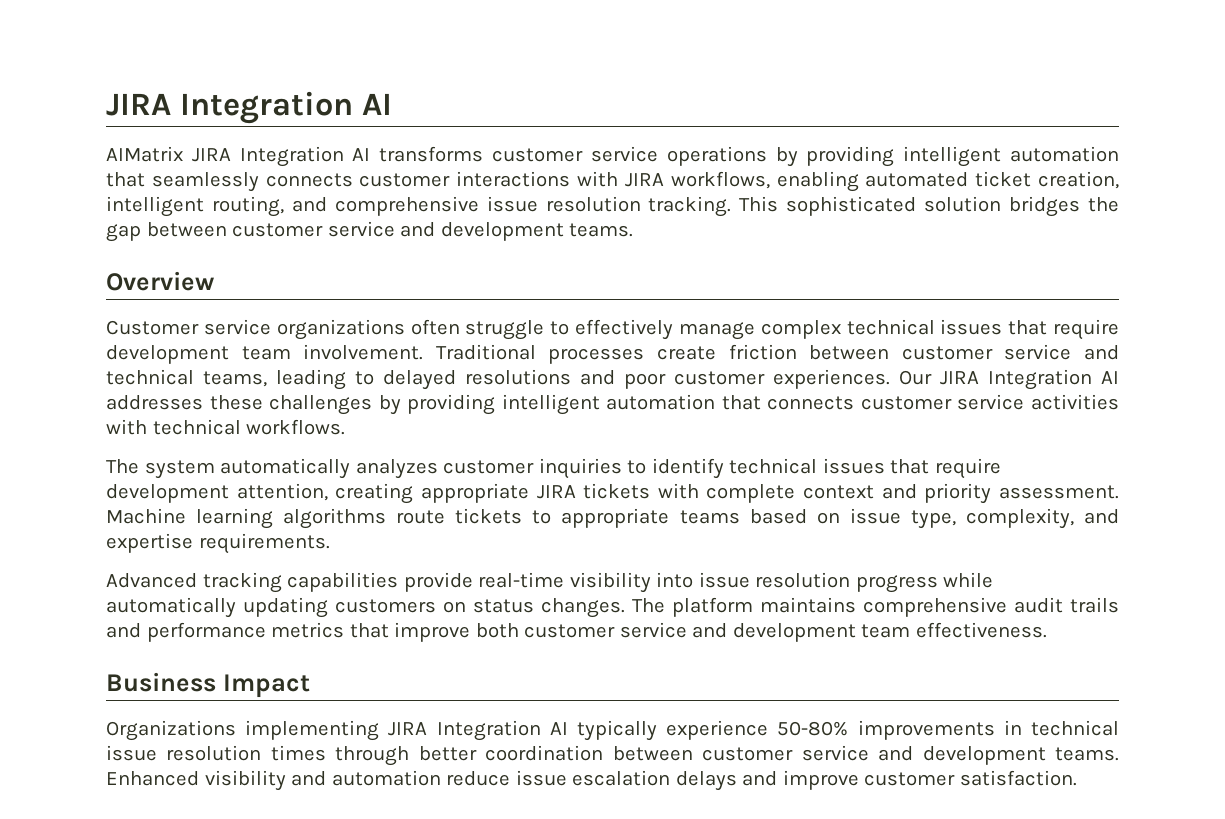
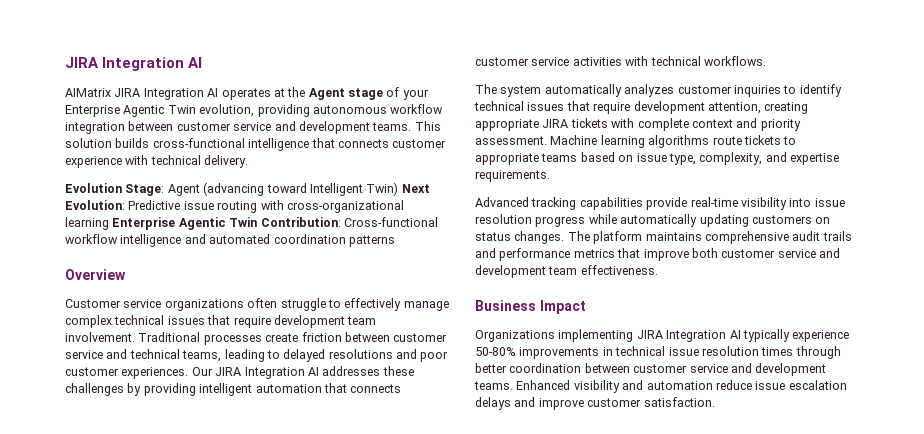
[379,146,1120,167] [106,171,1120,192] [106,196,1119,217] [106,221,634,242] transforms customer service operations by providing intelligent automation that seamlessly connects customer interactions with JIRA workflows, enabling automated ticket creation, intelligent routing, and comprehensive issue resolution tracking. This sophisticated solution bridges the gap between customer service and development teams. -> [221,87,429,100] [65,104,444,117] [65,121,441,134] [65,138,447,151] [65,155,249,168] [65,182,430,196] [65,200,404,213] [65,217,438,230] [65,234,395,247] operates at the Agent stage of your Enterprise Agentic Twin evolution, providing autonomous workflow integration between customer service and development teams. This solution builds cross-functional intelligence that connects customer experience with technical delivery. // Evolution Stage: Agent (advancing toward Intelligent Twin) Next Evolution: Predictive issue routing with cross-organizational learning Enterprise Agentic Twin Contribution: Cross-functional workflow intelligence and automated coordination patterns

